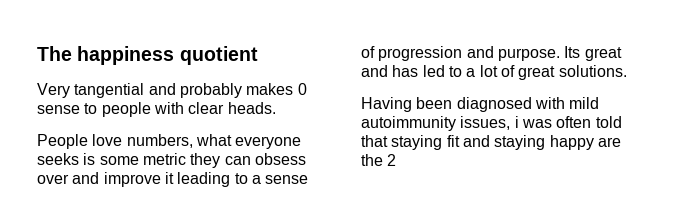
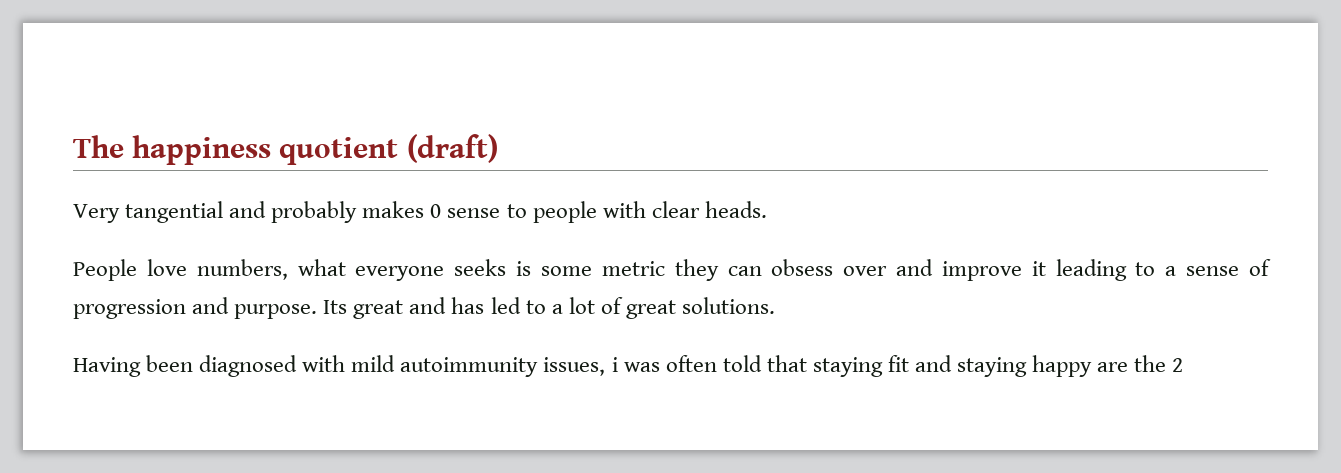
(258, 55) none -> [406,134,498,163] (draft)

